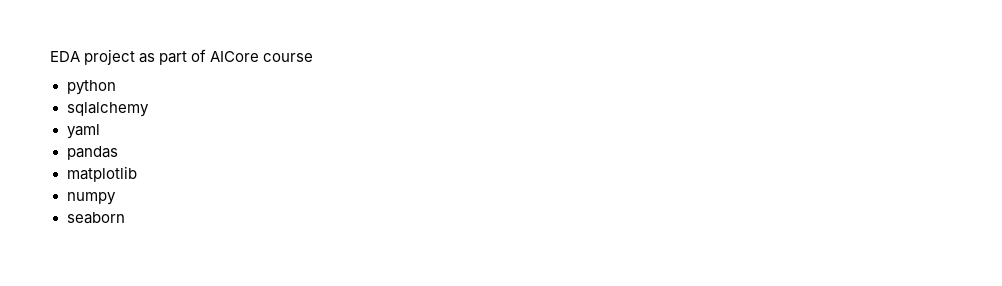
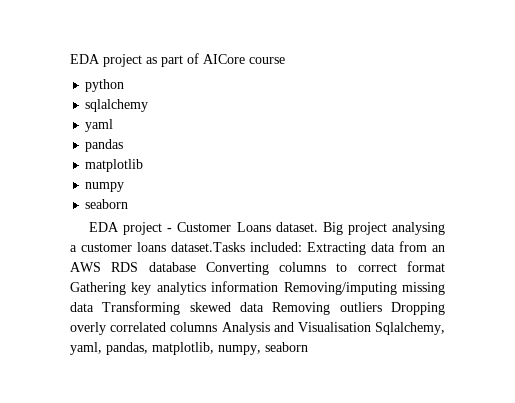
(125, 218) none -> [89,222,445,235] [70,241,445,255] [70,261,445,275] [70,281,445,295] [70,301,445,315] [70,322,445,335] [70,342,308,355] // EDA project - Customer Loans dataset. Big project analysing a customer loans dataset.Tasks included: Extracting data from an AWS RDS database Converting columns to correct format Gathering key analytics information Removing/imputing missing data Transforming skewed data Removing outliers Dropping overly correlated columns Analysis and Visualisation Sqlalchemy, yaml, pandas, matplotlib, numpy, seaborn

